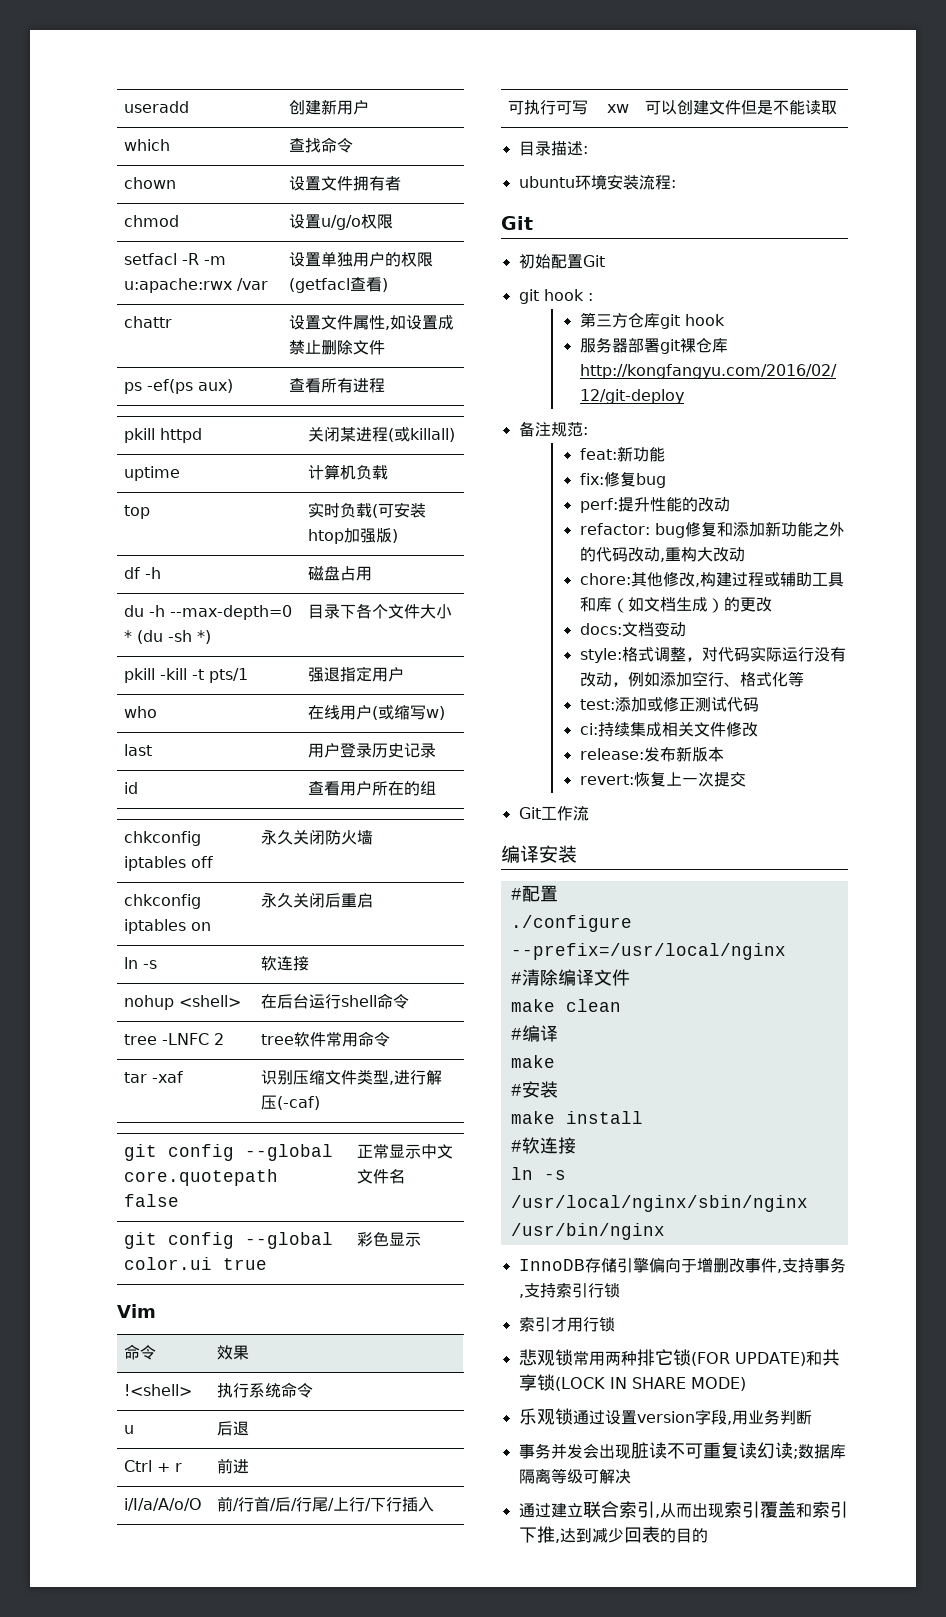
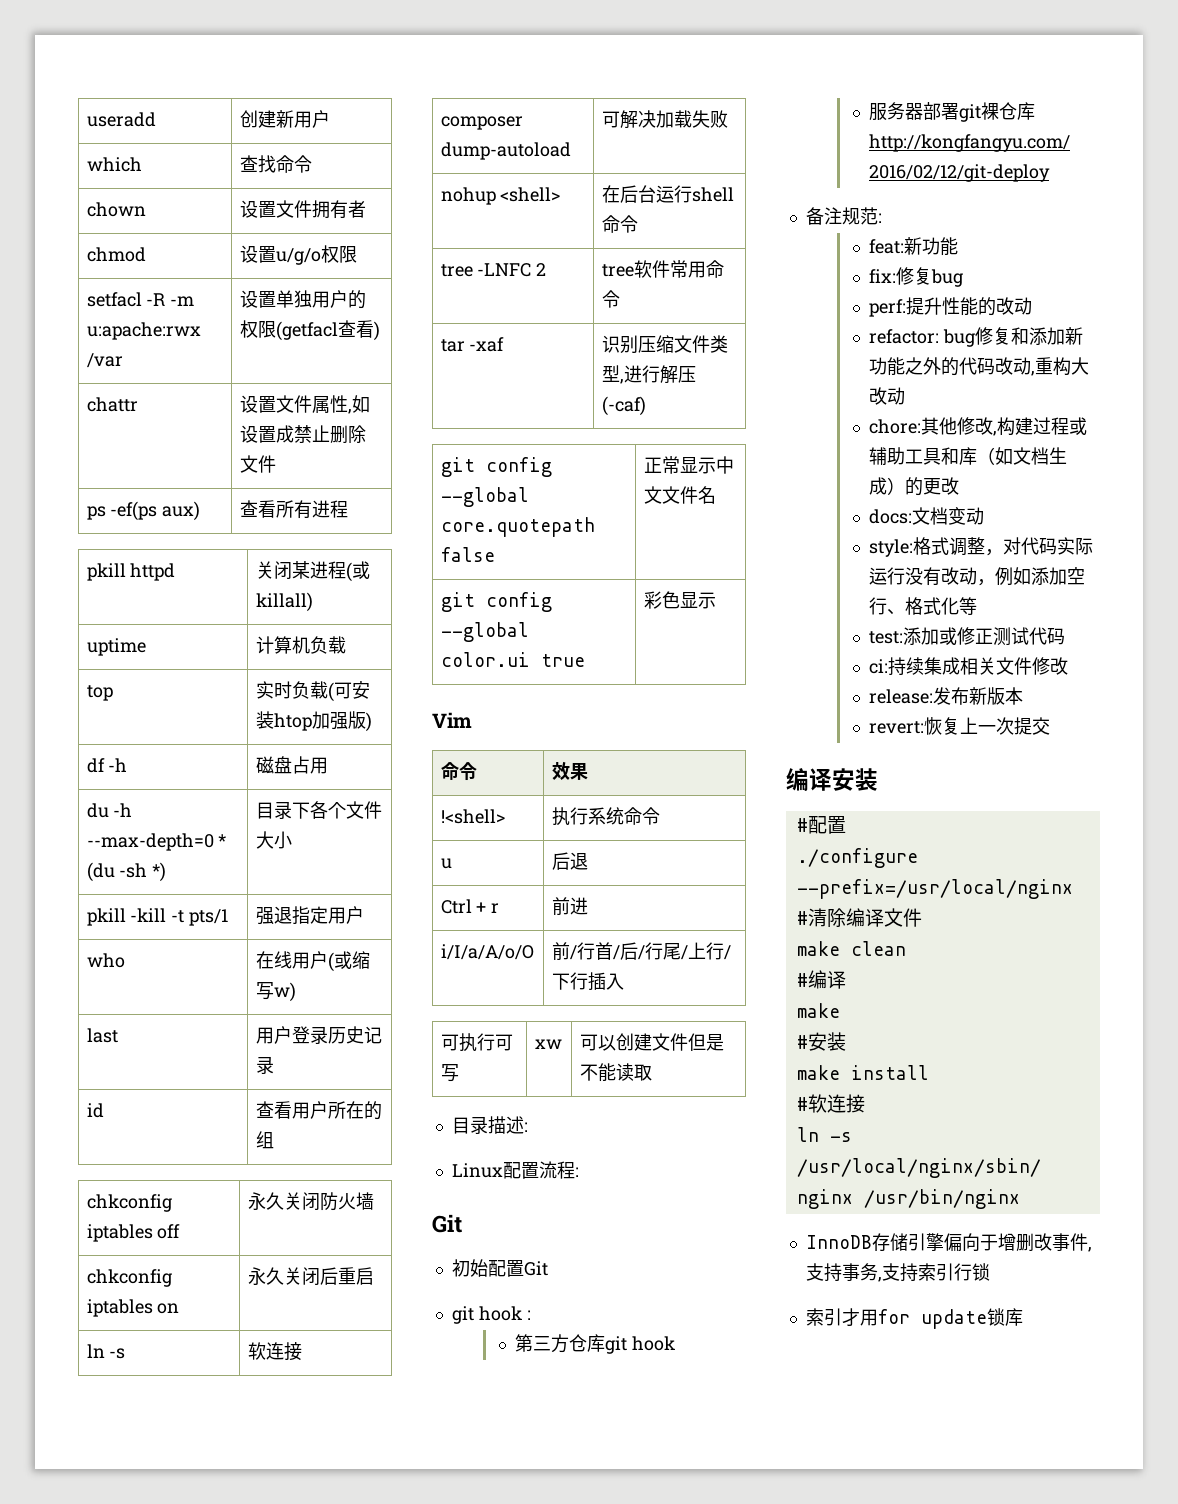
(310, 963) none -> [440,116,523,130] [440,142,571,160] [601,110,728,129] // composer dump-autoload | 可解决加载失败
[518,174,639,190] ubuntu环境安装 -> [451,1162,539,1179] Linux配置
[518,806,589,821] // Git工作流 -> (1051, 726) none
[582,1317,615,1332] [518,1349,840,1366] [518,1374,746,1391] [518,1408,812,1425] [518,1442,846,1459] [518,1468,631,1484] [518,1501,848,1518] [518,1526,708,1543] 行锁 // 悲观锁常用两种排它锁(FOR UPDATE)和共享锁(LOCK IN SHARE MODE) // 乐观锁通过设置version字段,用业务判断 // 事务并发会出现脏读不可重复读幻读;数据库隔离等级可解决 // 通过建立联合索引,从而出现索引覆盖和索引下推,达到减少回表的目的 -> [877,1308,1023,1329] for update锁库

